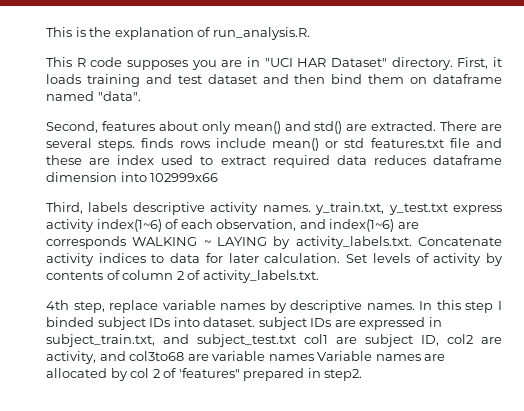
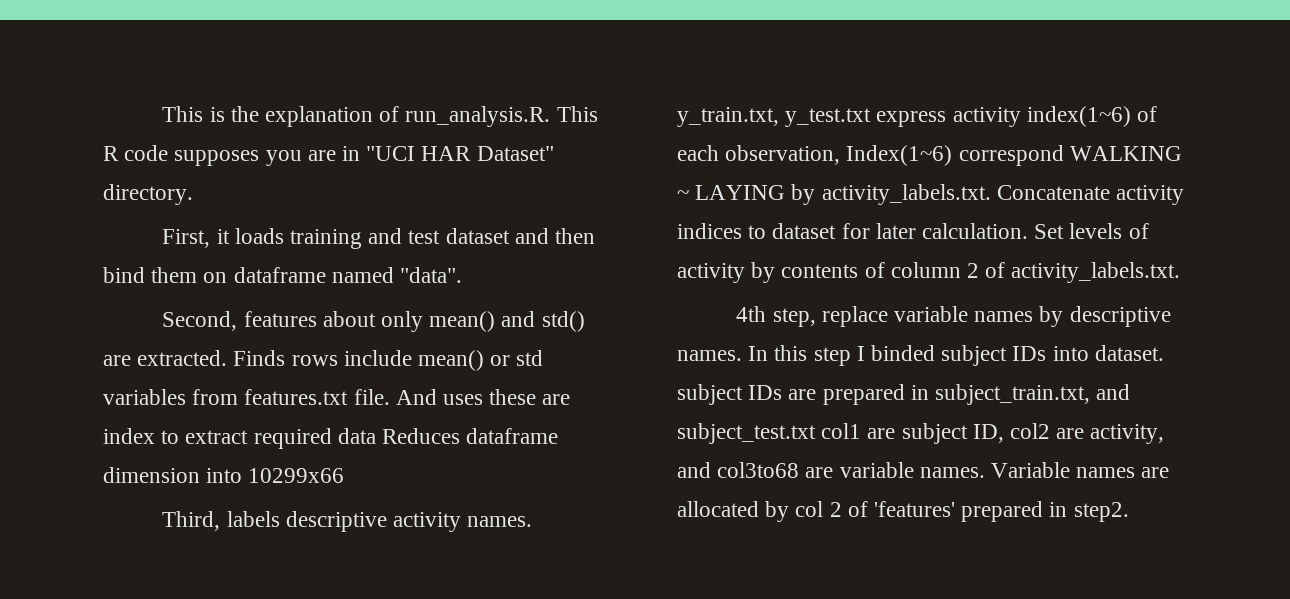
(310, 33) // -> (551, 116) none
(453, 63) none -> (193, 194) //
[440,121,502,131] [46,138,174,151] There are several steps. finds -> [233,350,286,366] Finds
[370,138,502,148] features.txt file and -> [103,389,484,405] variables from features.txt file. And uses
[161,155,194,165] used -> (155, 436) none
[373,155,426,165] reduces -> [382,428,461,444] Reduces
[150,173,219,182] 102999x66 -> [248,468,345,483] 10299x66
[299,219,419,232] [46,236,126,249] and index(1~6) are corresponds -> [846,145,1064,166] Index(1~6) correspond
[170,253,201,263] data -> [772,223,837,239] dataset
[359,317,426,330] expressed -> [822,384,905,405] prepared
[268,354,314,361] names -> [919,467,985,478] names.
[178,368,240,378] 'features" -> [874,501,956,517] 'features'

